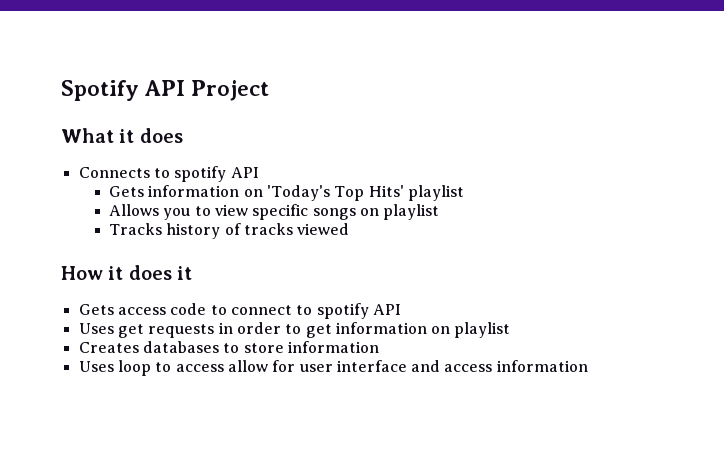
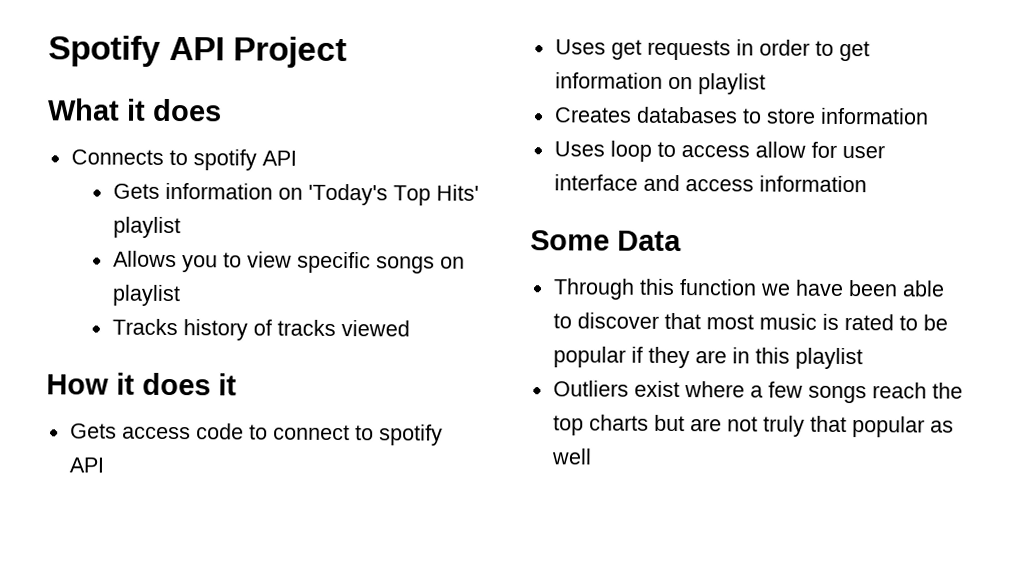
(588, 366) none -> [530,230,682,252] [552,278,945,300] [552,312,948,331] [552,346,863,370] [552,380,963,404] [552,414,954,438] [550,448,592,465] // Some Data // Through this function we have been able to discover that most music is rated to be popular if they are in this playlist // Outliers exist where a few songs reach the top charts but are not truly that popular as well

